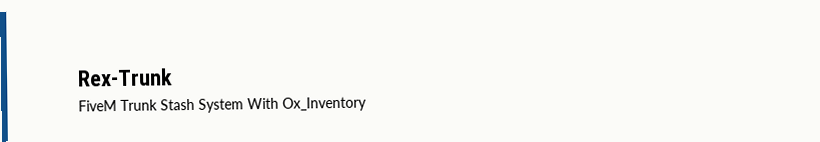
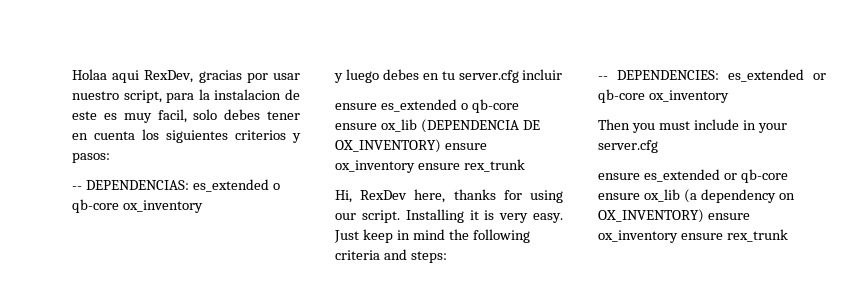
[77,68,173,87] [78,96,367,113] Rex-Trunk // FiveM Trunk Stash System With Ox_Inventory -> [72,69,300,83] [72,89,300,103] [72,109,300,123] [72,129,301,143] [72,153,110,163] [72,179,280,192] [72,199,203,213] [334,69,563,83] [335,99,519,113] [335,119,540,133] [335,139,487,153] [335,159,525,173] [335,189,563,203] [335,209,563,223] [334,229,530,243] [335,249,447,263] [598,69,826,82] [598,89,729,103] [598,119,787,133] [598,140,658,153] [598,169,788,183] [598,189,795,203] [598,209,750,223] [598,229,788,243] Holaa aqui RexDev, gracias por usar nuestro script, para la instalacion de este es muy facil, solo debes tener en cuenta los siguientes criterios y pasos: // -- DEPENDENCIAS: es_extended o qb-core ox_inventory // y luego debes en tu server.cfg incluir // ensure es_extended o qb-core ensure ox_lib (DEPENDENCIA DE OX_INVENTORY) ensure ox_inventory ensure rex_trunk // Hi, RexDev here, thanks for using our script. Installing it is very easy. Just keep in mind the following criteria and steps: // -- DEPENDENCIES: es_extended or qb-core ox_inventory // Then you must include in your server.cfg // ensure es_extended or qb-core ensure ox_lib (a dependency on OX_INVENTORY) ensure ox_inventory ensure rex_trunk

